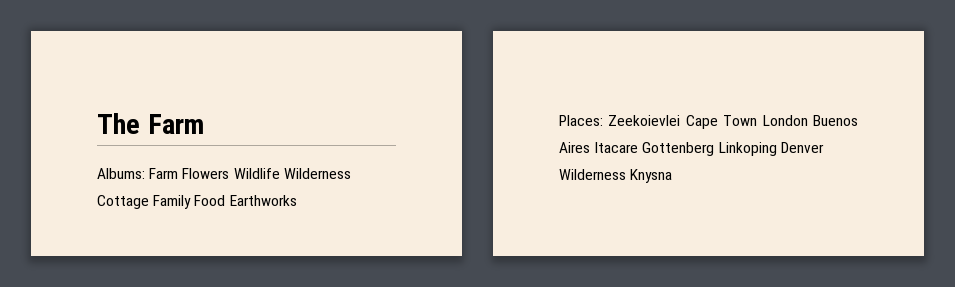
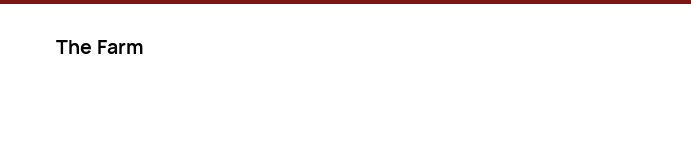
[97,168,351,179] [97,195,297,209] [559,115,858,129] [559,142,824,156] [559,169,673,183] // Albums: Farm Flowers Wildlife Wilderness Cottage Family Food Earthworks // Places: Zeekoievlei Cape Town London Buenos Aires Itacare Gottenberg Linkoping Denver Wilderness Knysna -> (145, 47) none

